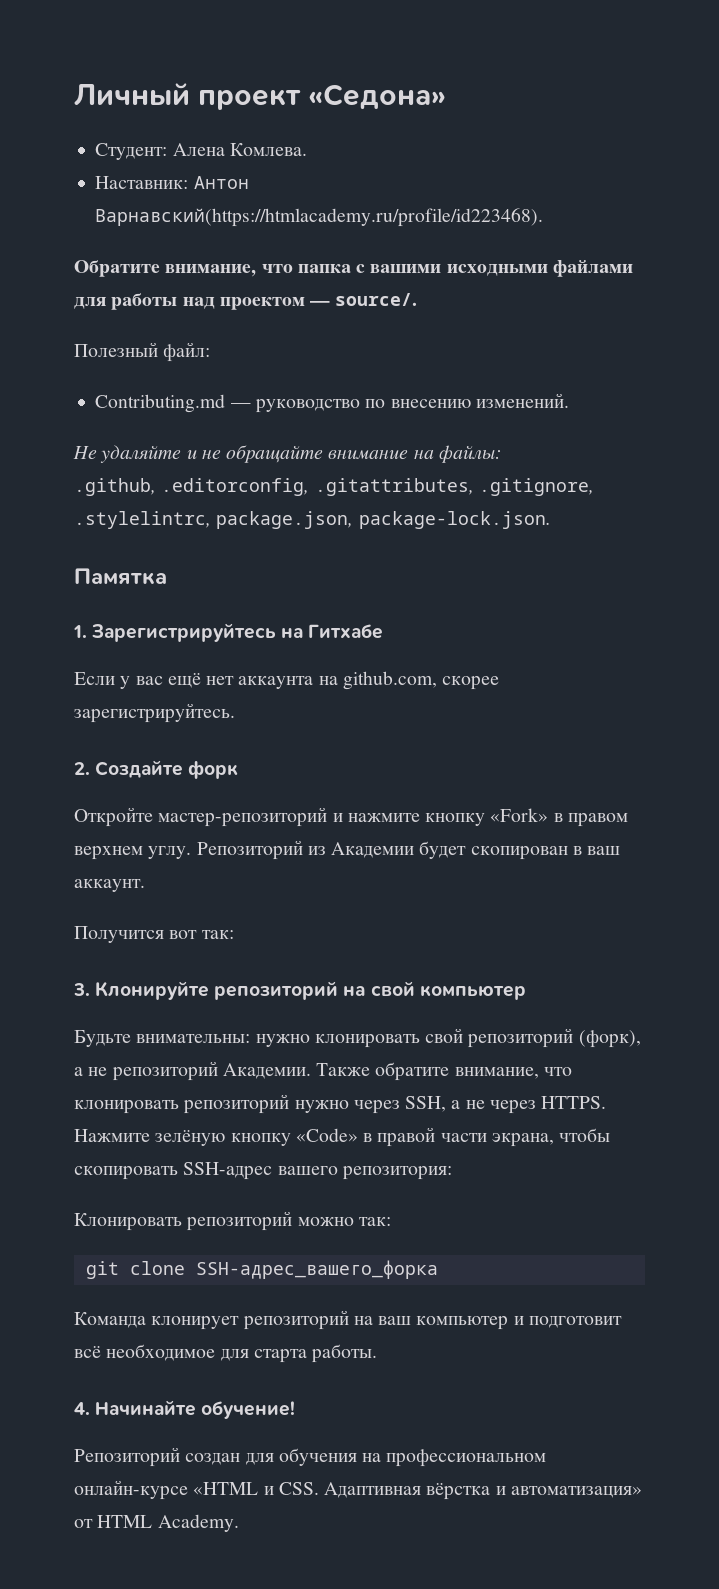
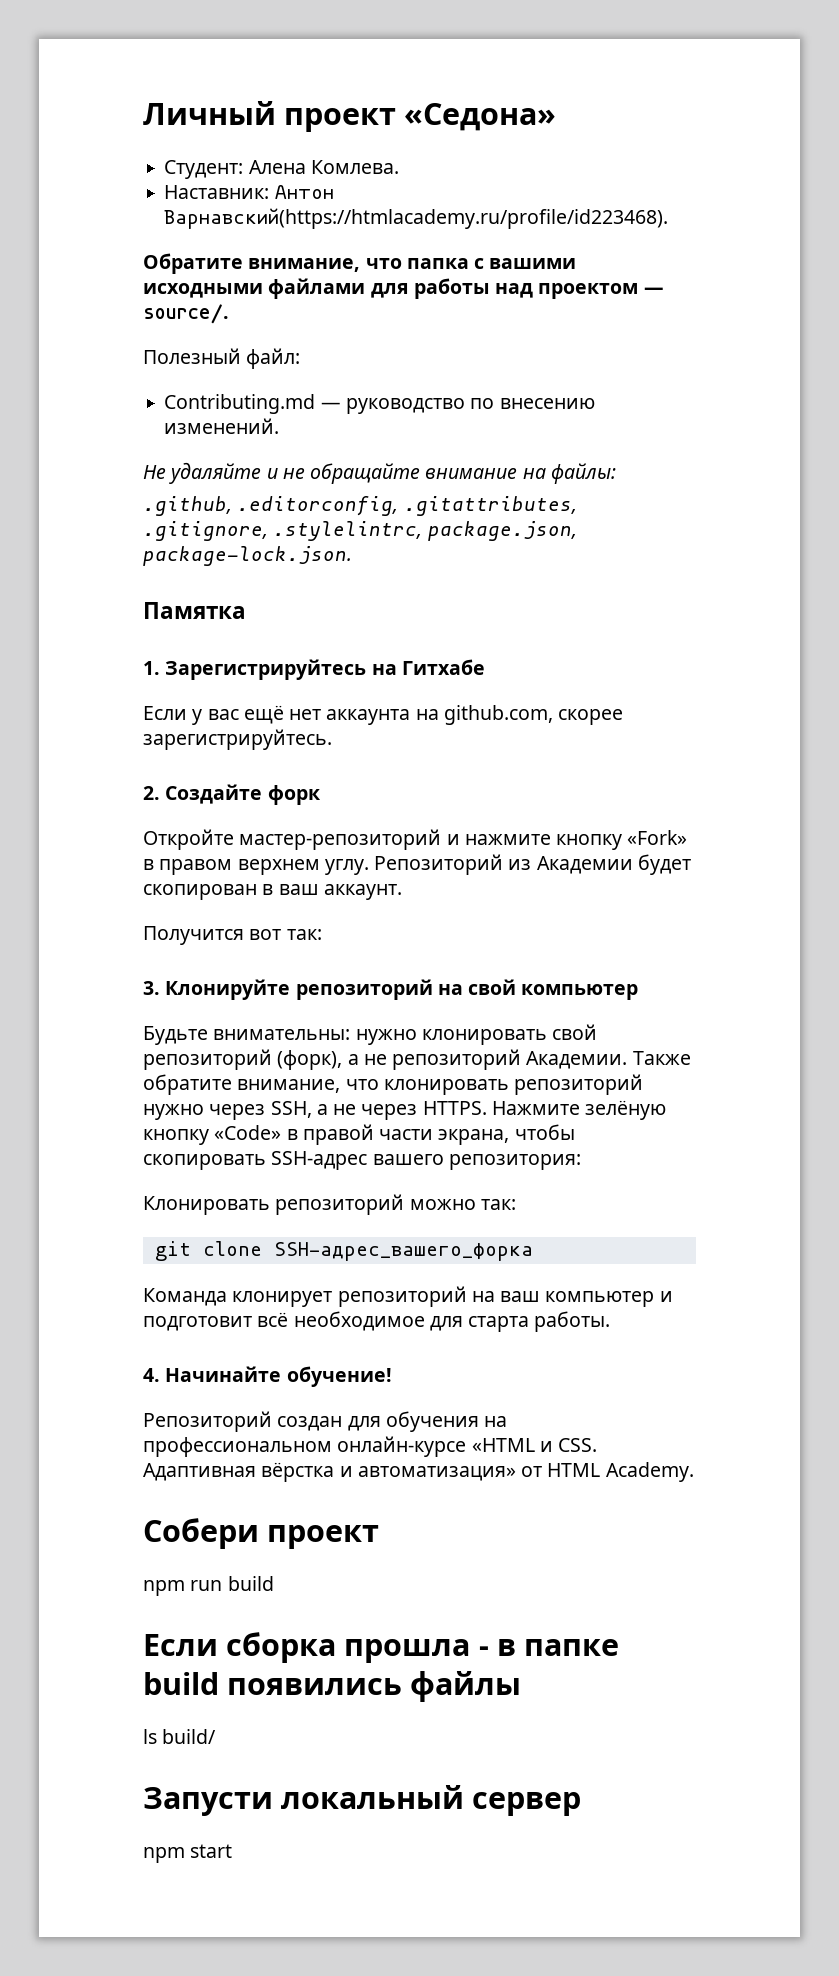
(239, 1523) none -> [143,1518,380,1549] [143,1576,274,1596] [143,1632,620,1663] [143,1671,522,1702] [143,1729,217,1744] [143,1785,582,1816] [143,1844,233,1863] // Собери проект // npm run build // Если сборка прошла - в папке build появились файлы // ls build/ // Запусти локальный сервер // npm start

